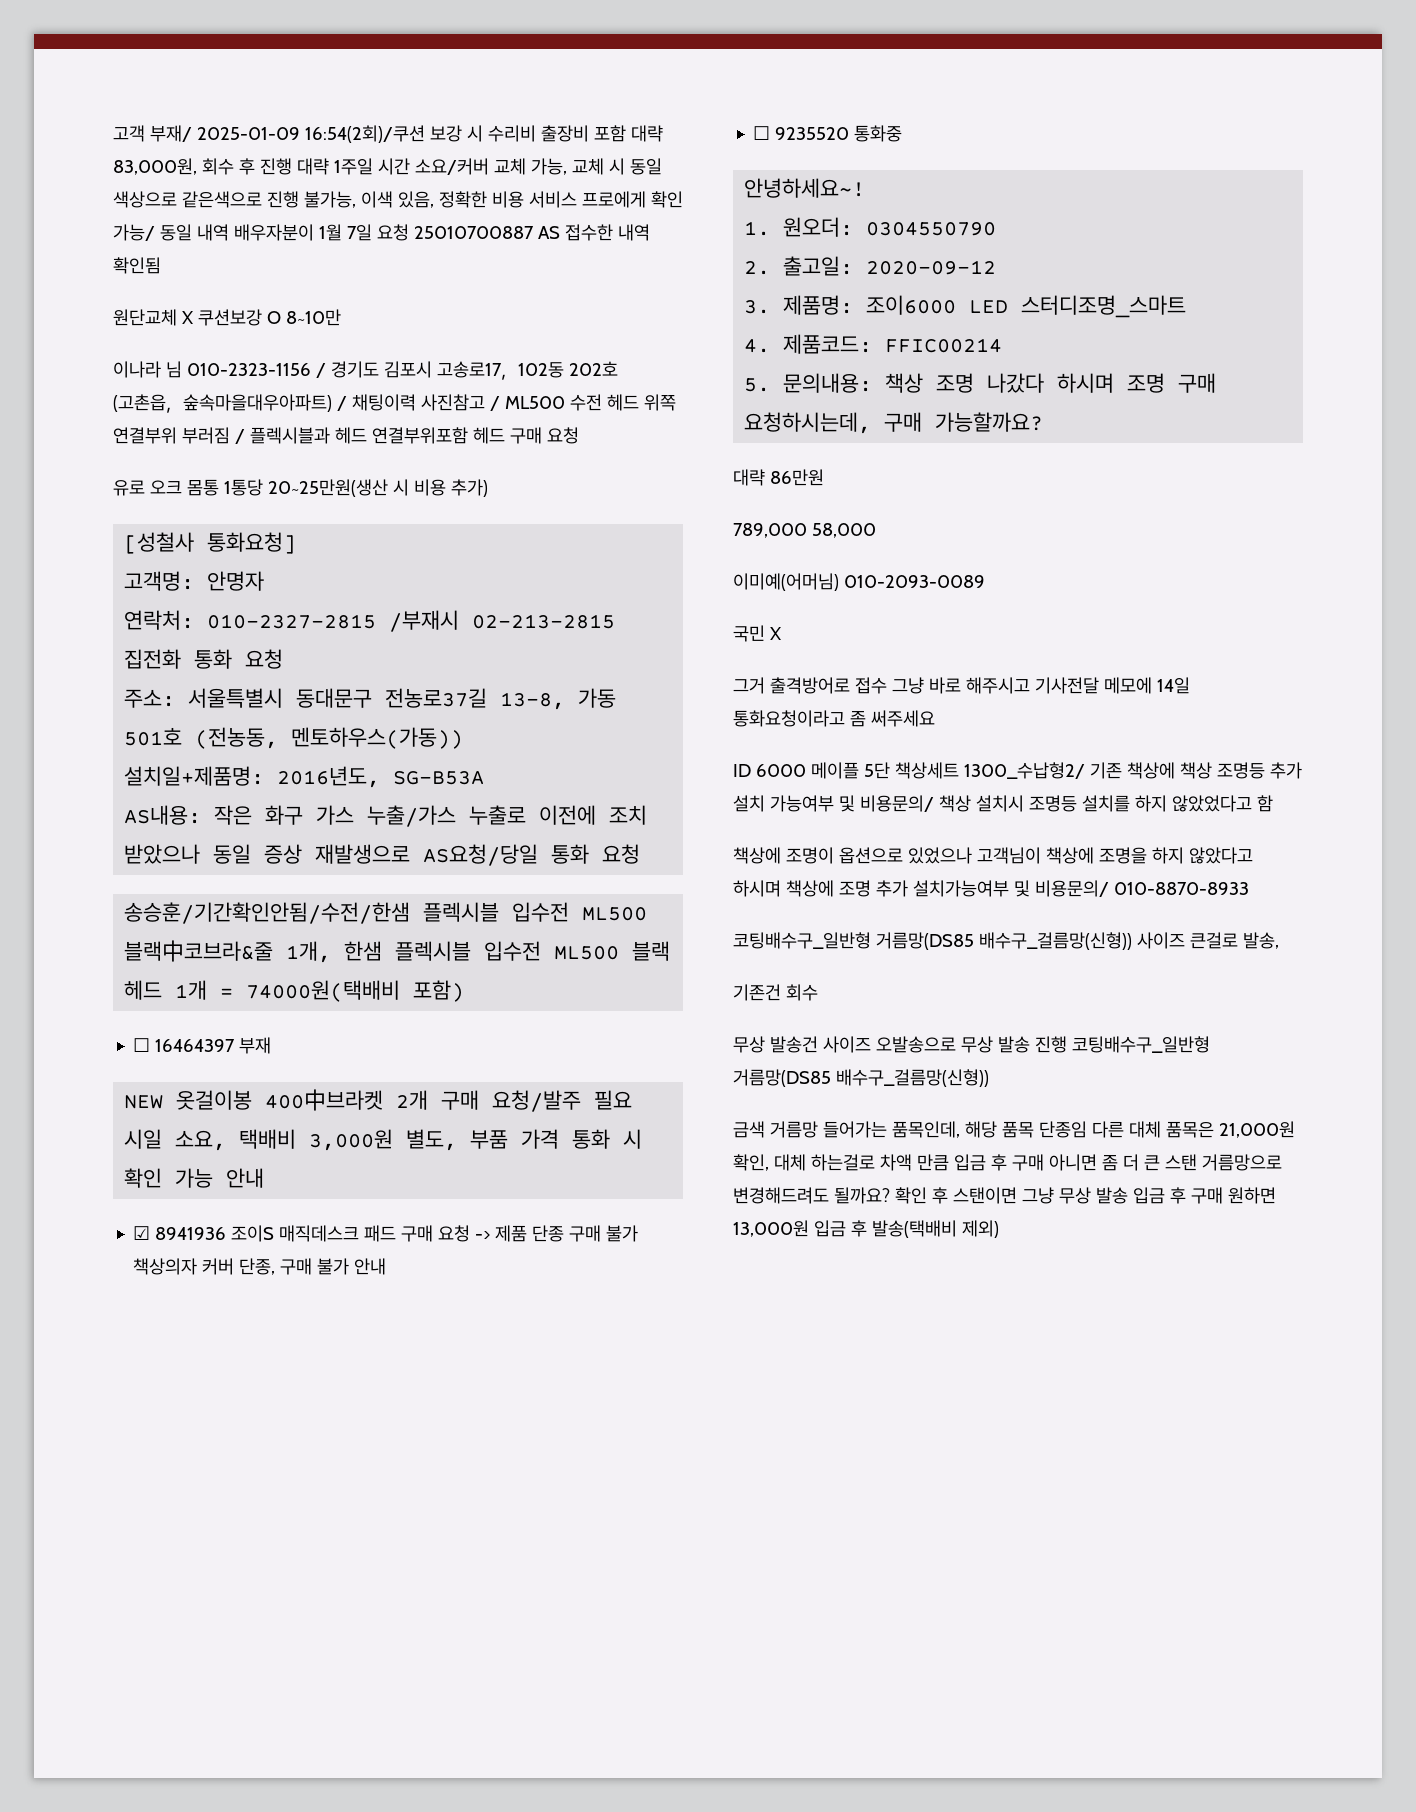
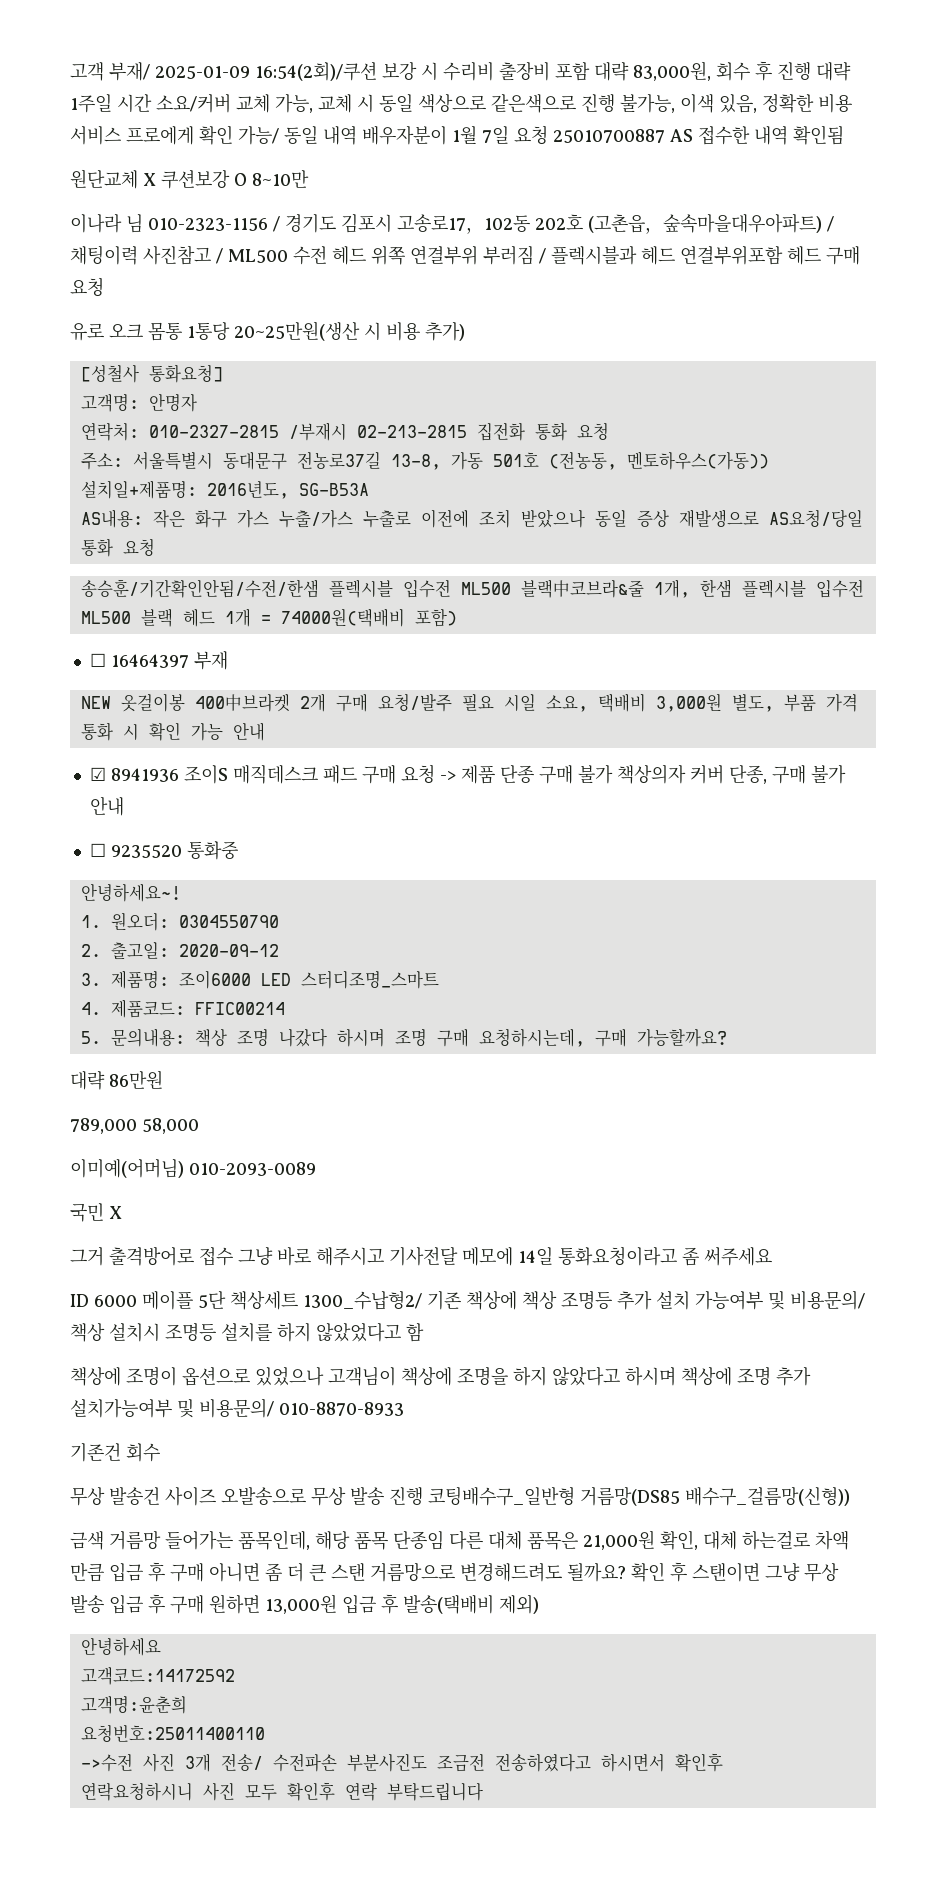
[733,932,1279,950] // 코팅배수구_일반형 거름망(DS85 배수구_걸름망(신형)) 사이즈 큰걸로 발송, -> (404, 1409) none
(999, 1229) none -> [80,1637,161,1656] [80,1667,235,1685] [80,1696,187,1714] [80,1724,265,1742] [80,1753,723,1772] [80,1782,483,1801] // 안녕하세요 // 고객코드:14172592 // 고객명:윤춘희 // 요청번호:25011400110 // ->수전 사진 3개 전송/ 수전파손 부분사진도 조금전 전송하였다고 하시면서 확인후 // 연락요청하시니 사진 모두 확인후 연락 부탁드립니다

